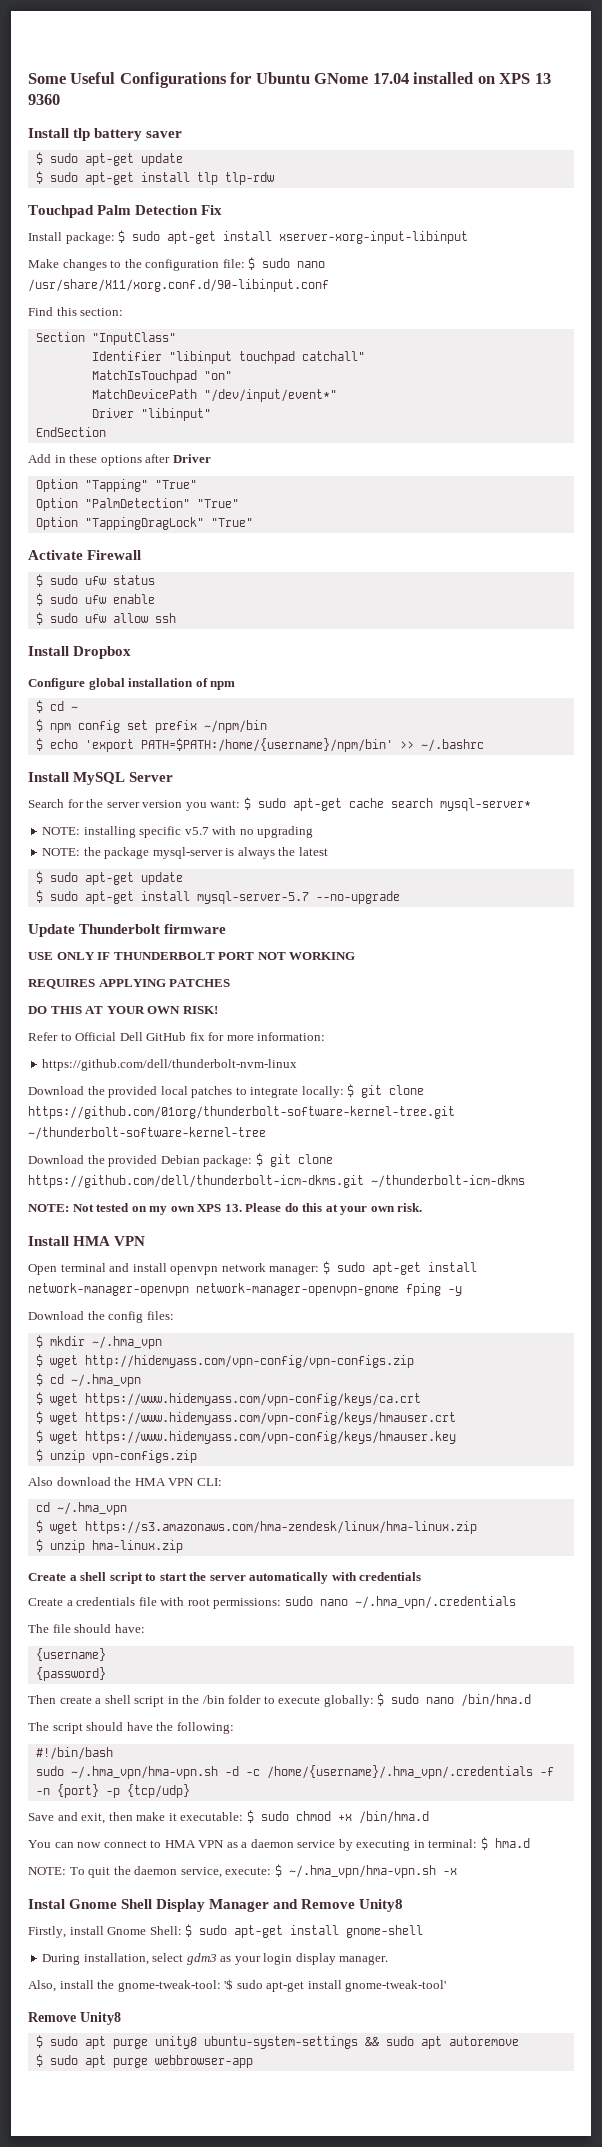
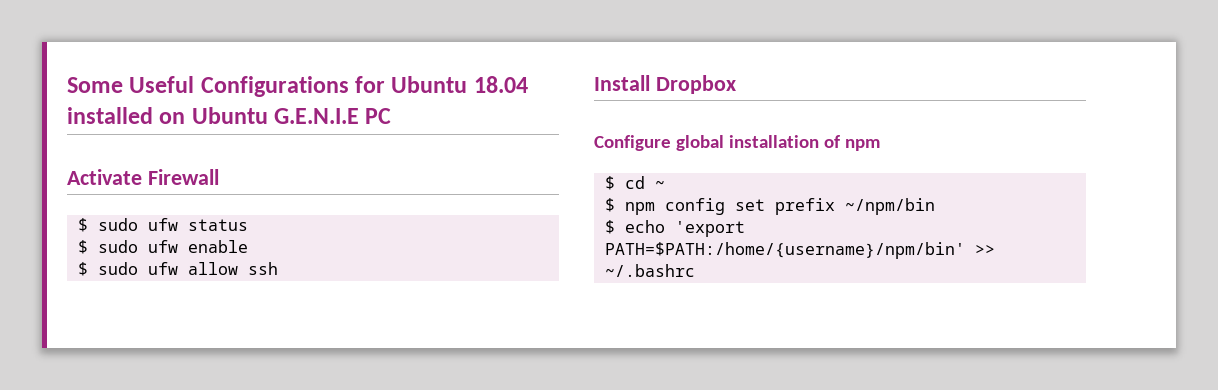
[314,72,551,84] [28,94,60,105] [28,128,183,141] [35,152,183,166] [35,171,274,185] [28,205,223,218] [28,230,469,244] [28,257,326,271] [28,279,329,292] [28,307,124,316] [35,332,176,345] [91,351,365,364] [91,370,232,383] [91,389,337,402] [91,408,211,421] [35,427,106,437] [28,454,211,466] [35,479,197,492] [35,498,239,511] [35,517,253,530] GNome 17.04 installed on XPS 13 9360 // Install tlp battery saver // $ sudo apt-get update // $ sudo apt-get install tlp tlp-rdw // Touchpad Palm Detection Fix // Install package: $ sudo apt-get install xserver-xorg-input-libinput // Make changes to the configuration file: $ sudo nano /usr/share/X11/xorg.conf.d/90-libinput.conf // Find this section: // Section "InputClass" // Identifier "libinput touchpad catchall" // MatchIsTouchpad "on" // MatchDevicePath "/dev/input/event*" // Driver "libinput" // EndSection // Add in these options after Driver // Option "Tapping" "True" // Option "PalmDetection" "True" // Option "TappingDragLock" "True" -> [473,76,528,93] [67,107,392,124] 18.04 installed on Ubuntu G.E.N.I.E PC
[28,772,174,785] [28,797,531,811] [42,826,314,838] [42,847,328,859] [35,871,183,885] [35,890,400,904] [28,924,227,937] [28,952,356,960] [28,979,231,989] [28,1006,218,1014] [28,1032,326,1041] [42,1059,298,1071] [28,1084,425,1098] [28,1106,455,1119] [28,1127,266,1140] [28,1153,333,1167] [28,1175,525,1188] [28,1203,423,1215] [28,1236,146,1246] [28,1261,477,1275] [28,1283,462,1296] [28,1311,174,1323] [35,1335,162,1349] [35,1354,414,1368] [35,1373,141,1387] [35,1392,421,1406] [35,1411,456,1425] [35,1430,456,1444] [35,1449,197,1463] [28,1477,222,1486] [35,1502,127,1515] [35,1520,477,1534] [35,1539,183,1553] [28,1572,422,1584] [28,1596,516,1609] [28,1624,145,1633] [35,1648,106,1661] [35,1667,106,1681] [28,1693,532,1707] [28,1722,234,1734] [35,1747,113,1760] [35,1765,554,1779] [35,1784,190,1798] [28,1810,429,1824] [28,1837,530,1851] [28,1864,457,1878] [28,1899,404,1912] [28,1924,424,1938] [42,1953,389,1965] [28,1979,447,1992] [28,2012,121,2025] [35,2035,519,2049] [35,2054,253,2068] // Install MySQL Server // Search for the server version you want: $ sudo apt-get cache search mysql-server* // NOTE: installing specific v5.7 with no upgrading // NOTE: the package mysql-server is always the latest // $ sudo apt-get update // $ sudo apt-get install mysql-server-5.7 --no-upgrade // Update Thunderbolt firmware // USE ONLY IF THUNDERBOLT PORT NOT WORKING // REQUIRES APPLYING PATCHES // DO THIS AT YOUR OWN RISK! // Refer to Official Dell GitHub fix for more information: // https://github.com/dell/thunderbolt-nvm-linux // Download the provided local patches to integrate locally: $ git clone https://github.com/01org/thunderbolt-software-kernel-tree.git ~/thunderbolt-software-kernel-tree // Download the provided Debian package: $ git clone https://github.com/dell/thunderbolt-icm-dkms.git ~/thunderbolt-icm-dkms // NOTE: Not tested on my own XPS 13. Please do this at your own risk. // Install HMA VPN // Open terminal and install openvpn network manager: $ sudo apt-get install network-manager-openvpn network-manager-openvpn-gnome fping -y // Download the config files: // $ mkdir ~/.hma_vpn // $ wget http://hidemyass.com/vpn-config/vpn-configs.zip // $ cd ~/.hma_vpn // $ wget https://www.hidemyass.com/vpn-config/keys/ca.crt // $ wget https://www.hidemyass.com/vpn-config/keys/hmauser.crt // $ wget https://www.hidemyass.com/vpn-config/keys/hmauser.key // $ unzip vpn-configs.zip // Also download the HMA VPN CLI: // cd ~/.hma_vpn // $ wget https://s3.amazonaws.com/hma-zendesk/linux/hma-linux.zip // $ unzip hma-linux.zip // Create a shell script to start the server automatically with credentials // Create a credentials file with root permissions: sudo nano ~/.hma_vpn/.credentials // The file should have: // {username} // {password} // Then create a shell script in the /bin folder to execute globally: $ sudo nano /bin/hma.d // The script should have the following: // #!/bin/bash // sudo ~/.hma_vpn/hma-vpn.sh -d -c /home/{username}/.hma_vpn/.credentials -f -n {port} -p {tcp/udp} // Save and exit, then make it executable: $ sudo chmod +x /bin/hma.d // You can now connect to HMA VPN as a daemon service by executing in terminal: $ hma.d // NOTE: To quit the daemon service, execute: $ ~/.hma_vpn/hma-vpn.sh -x // Instal Gnome Shell Display Manager and Remove Unity8 // Firstly, install Gnome Shell: $ sudo apt-get install gnome-shell // During installation, select gdm3 as your login display manager. // Also, install the gnome-tweak-tool: '$ sudo apt-get install gnome-tweak-tool' // Remove Unity8 // $ sudo apt purge unity8 ubuntu-system-settings && sudo apt autoremove // $ sudo apt purge webbrowser-app -> (696, 270) none

